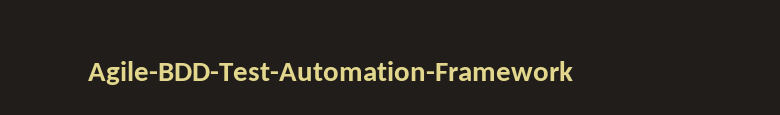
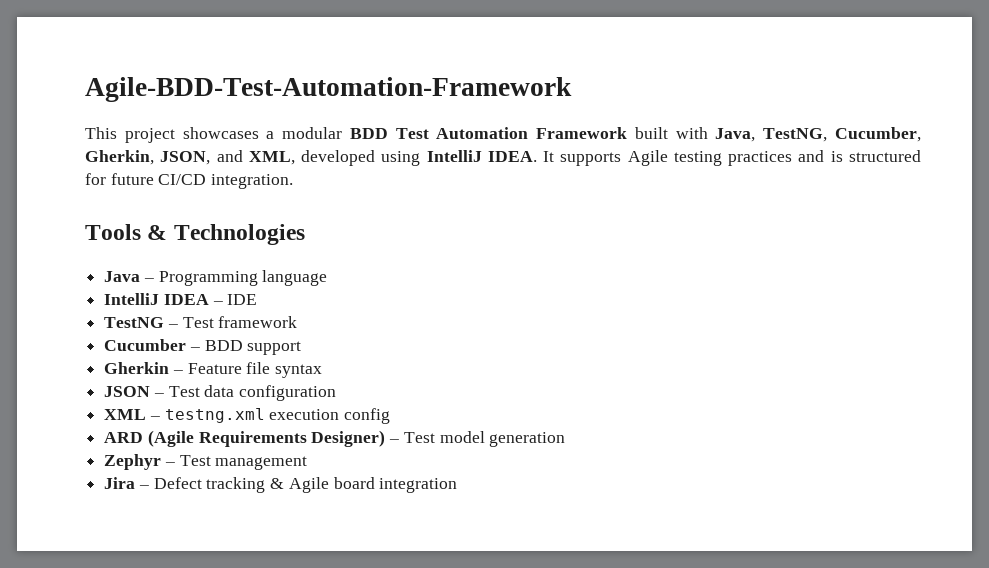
(573, 73) none -> [85,127,921,143] [85,150,921,166] [85,173,294,189] [85,224,305,245] [104,270,328,286] [104,293,258,305] [104,316,298,328] [104,339,302,355] [104,362,323,378] [104,385,337,401] [104,408,391,424] [104,430,566,447] [104,454,308,470] [104,477,458,493] // This project showcases a modular BDD Test Automation Framework built with Java, TestNG, Cucumber, Gherkin, JSON, and XML, developed using IntelliJ IDEA. It supports Agile testing practices and is structured for future CI/CD integration. // Tools & Technologies // Java – Programming language // IntelliJ IDEA – IDE // TestNG – Test framework // Cucumber – BDD support // Gherkin – Feature file syntax // JSON – Test data configuration // XML – testng.xml execution config // ARD (Agile Requirements Designer) – Test model generation // Zephyr – Test management // Jira – Defect tracking & Agile board integration

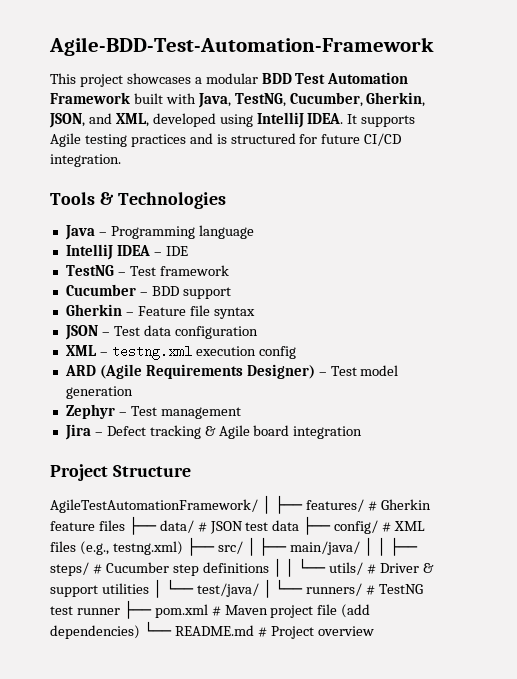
(458, 485) none -> [50,464,191,481] [50,495,431,514] [50,516,426,535] [50,537,419,556] [50,558,435,577] [50,579,424,598] [50,600,371,619] [50,621,374,639] // Project Structure // AgileTestAutomationFramework/ │ ├── features/ # Gherkin feature files ├── data/ # JSON test data ├── config/ # XML files (e.g., testng.xml) ├── src/ │ ├── main/java/ │ │ ├── steps/ # Cucumber step definitions │ │ └── utils/ # Driver & support utilities │ └── test/java/ │ └── runners/ # TestNG test runner ├── pom.xml # Maven project file (add dependencies) └── README.md # Project overview

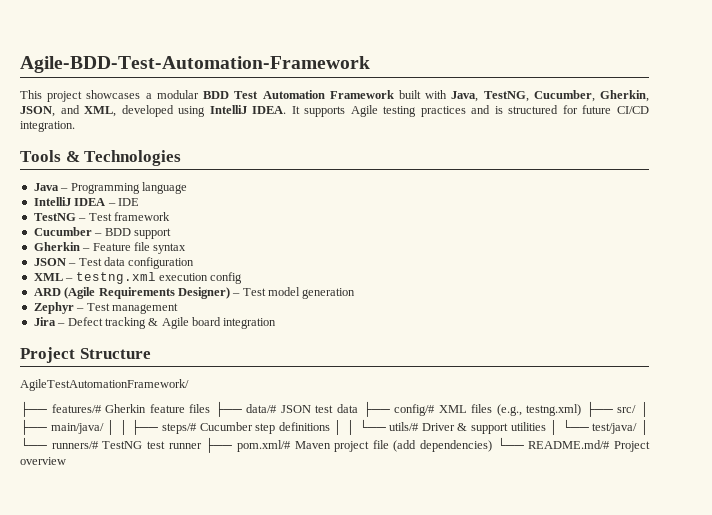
[261,495,377,514] │ ├── features/ # -> [20,401,102,417] // ├── features/#
[159,520,207,533] data/ # -> [246,404,278,413] data/#
[334,520,392,534] config/ # -> [394,404,436,416] config/#
[50,562,102,576] steps/ # -> [161,423,197,434] steps/#
[329,562,377,575] utils/ # -> [389,422,420,431] utils/#
[306,583,376,596] runners/ # -> [51,441,99,449] runners/#
[154,604,221,618] pom.xml # -> [236,440,291,452] pom.xml/#
[174,625,267,637] README.md # -> [528,440,611,449] README.md/#

